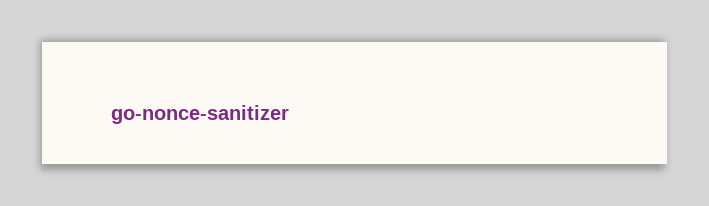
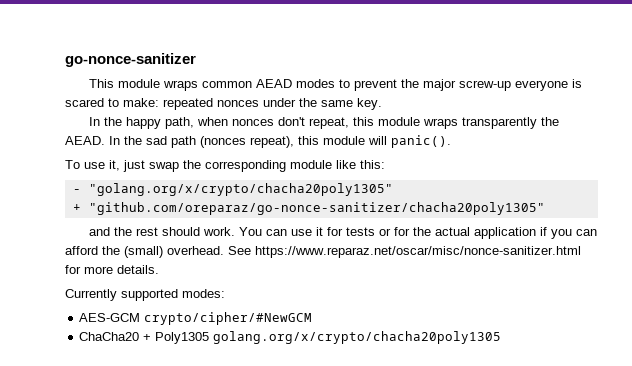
(289, 114) none -> [88,79,582,91] [65,98,382,110] [88,117,559,129] [65,135,451,148] [65,160,385,172] [72,183,393,196] [72,202,545,215] [88,227,597,239] [65,246,581,258] [65,265,159,274] [65,289,225,301] [79,312,313,325] [79,331,502,344] // This module wraps common AEAD modes to prevent the major screw-up everyone is scared to make: repeated nonces under the same key. // In the happy path, when nonces don't repeat, this module wraps transparently the AEAD. In the sad path (nonces repeat), this module will panic(). // To use it, just swap the corresponding module like this: // - "golang.org/x/crypto/chacha20poly1305" // + "github.com/oreparaz/go-nonce-sanitizer/chacha20poly1305" // and the rest should work. You can use it for tests or for the actual application if you can afford the (small) overhead. See https://www.reparaz.net/oscar/misc/nonce-sanitizer.html for more details. // Currently supported modes: // AES-GCM crypto/cipher/#NewGCM // ChaCha20 + Poly1305 golang.org/x/crypto/chacha20poly1305

